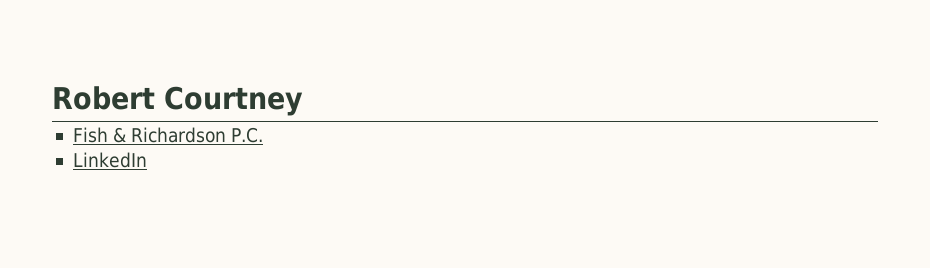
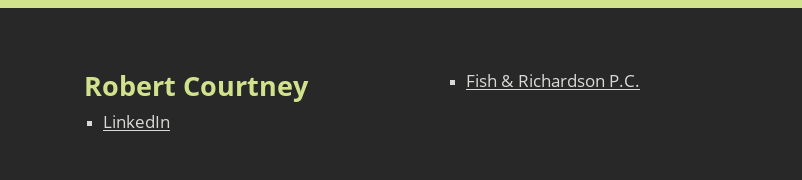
(303, 101) none -> [102,115,170,128] // LinkedIn
[72,152,147,168] // LinkedIn -> (641, 81) none

